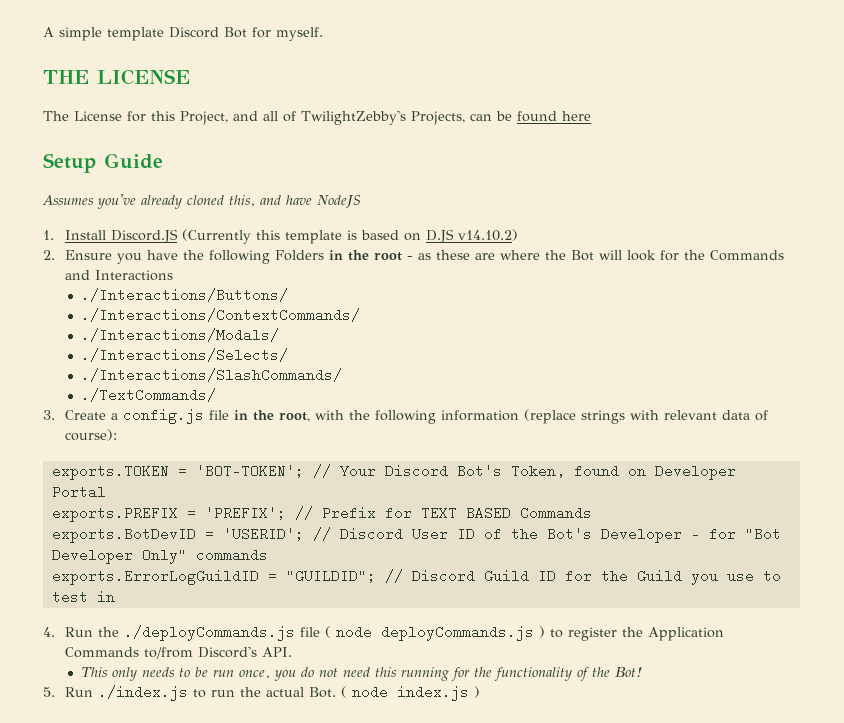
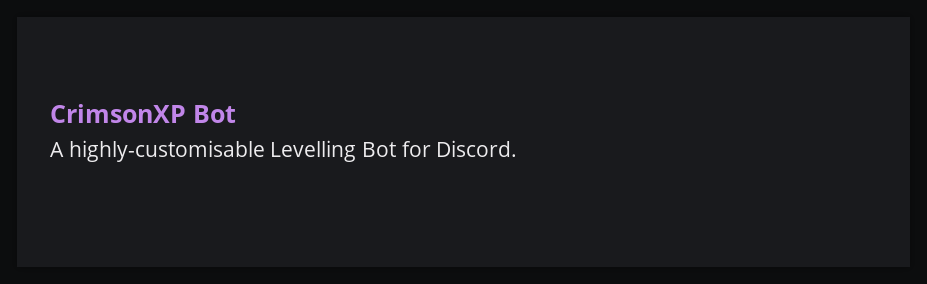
[43,27,323,41] [43,69,190,85] [43,110,591,125] [43,153,163,173] [42,194,361,209] [43,229,519,244] [43,250,785,264] [65,270,174,281] [81,288,289,302] [81,308,361,322] [81,328,280,342] [81,348,289,362] [81,368,343,382] [81,388,217,402] [43,408,769,424] [65,429,118,441] [51,464,736,480] [51,485,106,499] [51,506,592,522] [51,527,781,543] [51,548,268,564] [51,569,781,585] [51,590,115,604] [43,625,725,641] [65,646,293,659] [81,667,644,681] [43,685,481,701] A simple template Discord Bot for myself. // THE LICENSE // The License for this Project, and all of TwilightZebby's Projects, can be found here // Setup Guide // Assumes you've already cloned this, and have NodeJS // 1. Install Discord.JS (Currently this template is based on D.JS v14.10.2) // 2. Ensure you have the following Folders in the root - as these are where the Bot will look for the Commands and Interactions // ./Interactions/Buttons/ // ./Interactions/ContextCommands/ // ./Interactions/Modals/ // ./Interactions/Selects/ // ./Interactions/SlashCommands/ // ./TextCommands/ // 3. Create a config.js file in the root, with the following information (replace strings with relevant data of course): // exports.TOKEN = 'BOT-TOKEN'; // Your Discord Bot's Token, found on Developer Portal // exports.PREFIX = 'PREFIX'; // Prefix for TEXT BASED Commands // exports.BotDevID = 'USERID'; // Discord User ID of the Bot's Developer - for "Bot Developer Only" commands // exports.ErrorLogGuildID = "GUILDID"; // Discord Guild ID for the Guild you use to test in // 4. Run the ./deployCommands.js file ( node deployCommands.js ) to register the Application Commands to/from Discord's API. // This only needs to be run once, you do not need this running for the functionality of the Bot! // 5. Run ./index.js to run the actual Bot. ( node index.js ) -> [50,104,236,123] [50,140,518,162] CrimsonXP Bot // A highly-customisable Levelling Bot for Discord.

